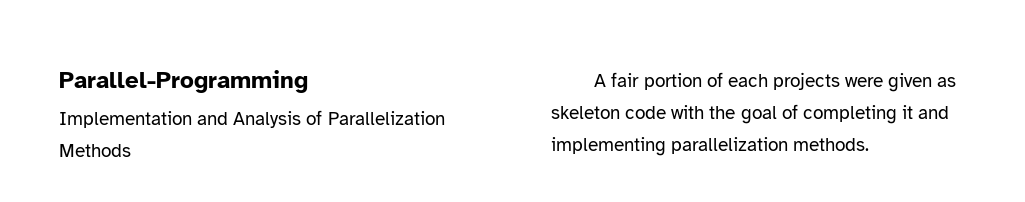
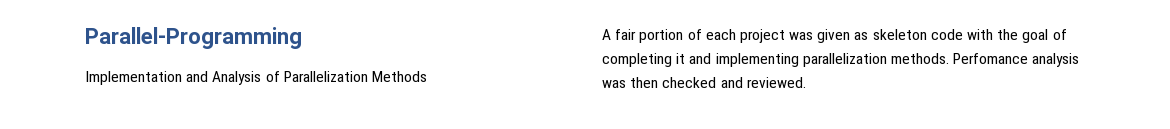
[772,72,884,90] projects were -> [739,29,814,43] project was
(870, 144) none -> [953,53,1080,67] [602,77,806,88] Perfomance analysis was then checked and reviewed.

